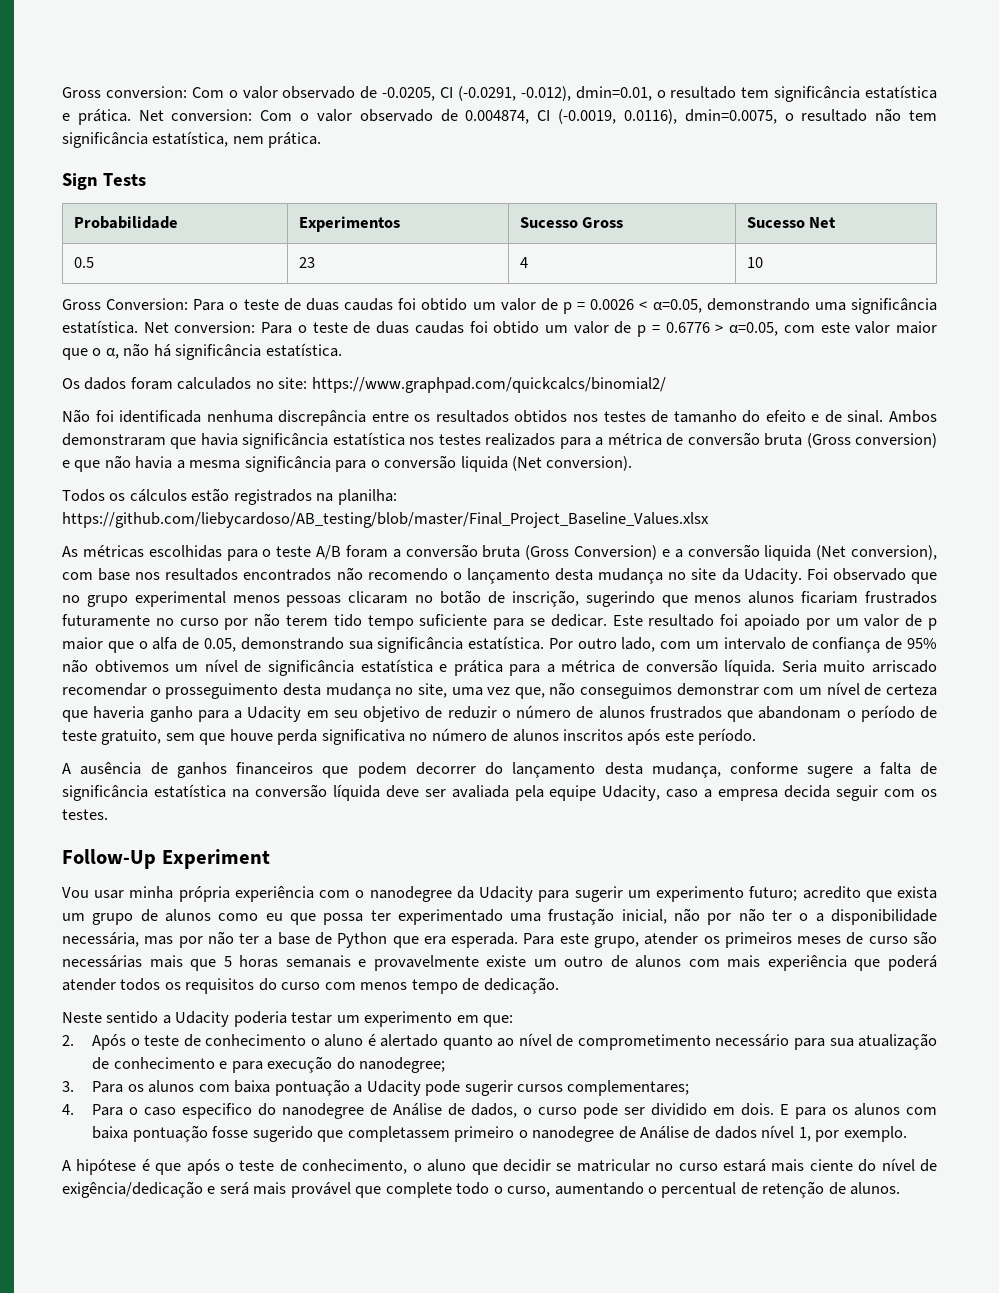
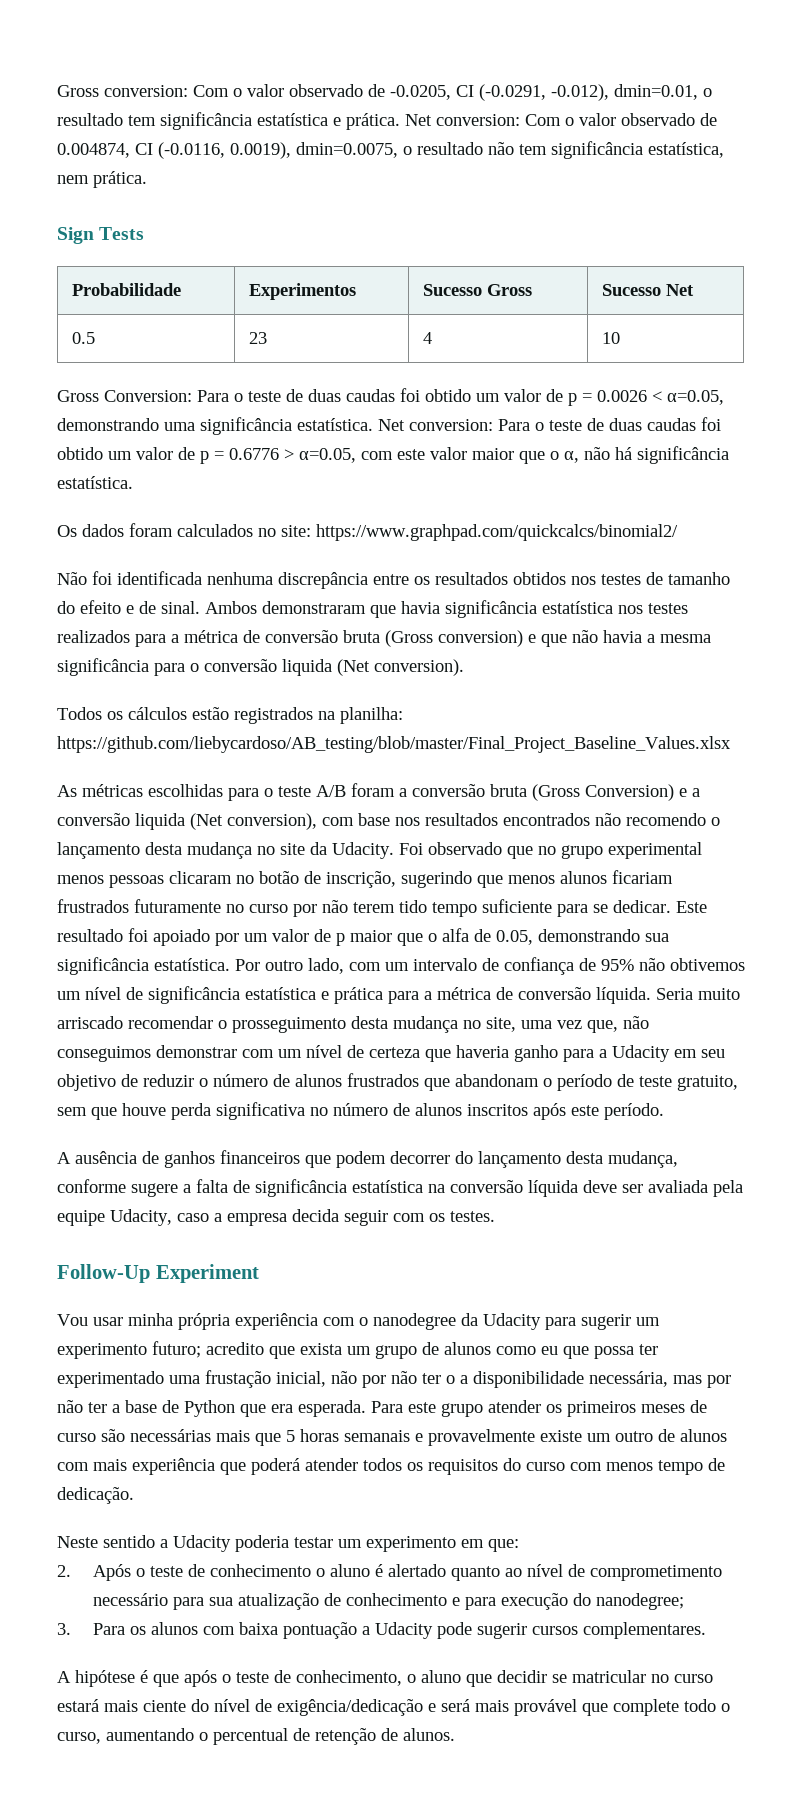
[558,109,677,124] (-0.0019, 0.0116), -> [158,142,291,159] (-0.0116, 0.0019),
[594,936,639,948] grupo, -> [441,1403,483,1417] grupo
[567,1080,690,1096] [62,1103,937,1119] [92,1125,907,1142] complementares; // 4. Para o caso especifico do nanodegree de Análise de dados, o curso pode ser dividido em dois. E para os alunos com baixa pontuação fosse sugerido que completassem primeiro o nanodegree de Análise de dados nível 1, por exemplo. -> [582,1622,706,1639] complementares.

